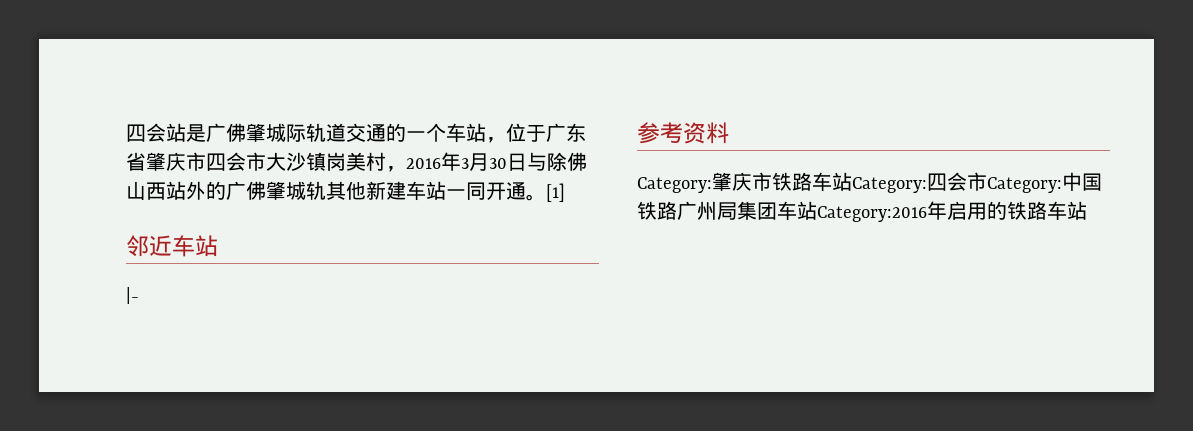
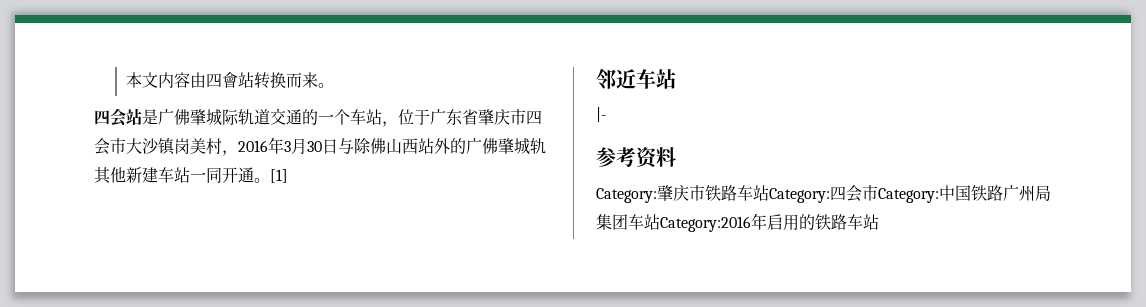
(126, 133) none -> [125,72,334,89] 本文内容由四會站转换而来。 //

